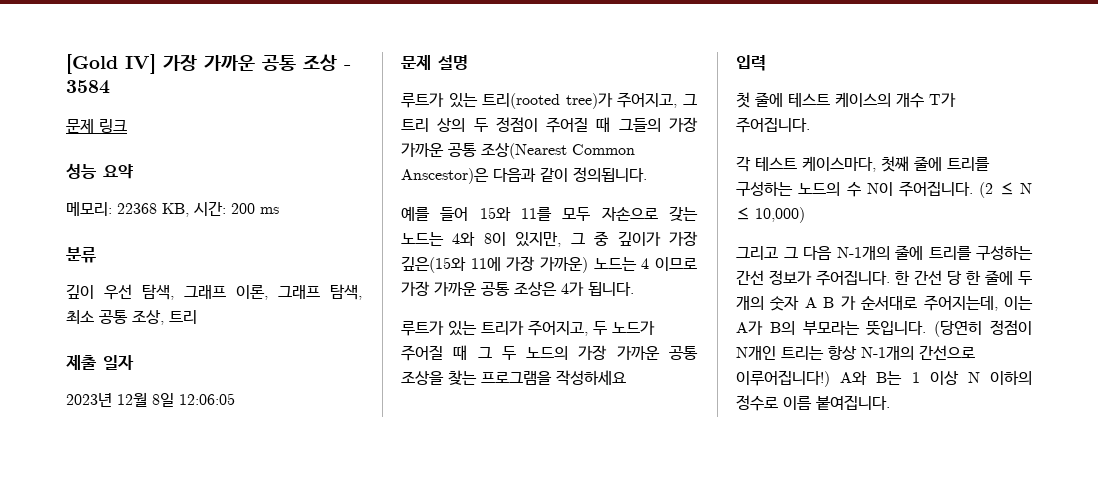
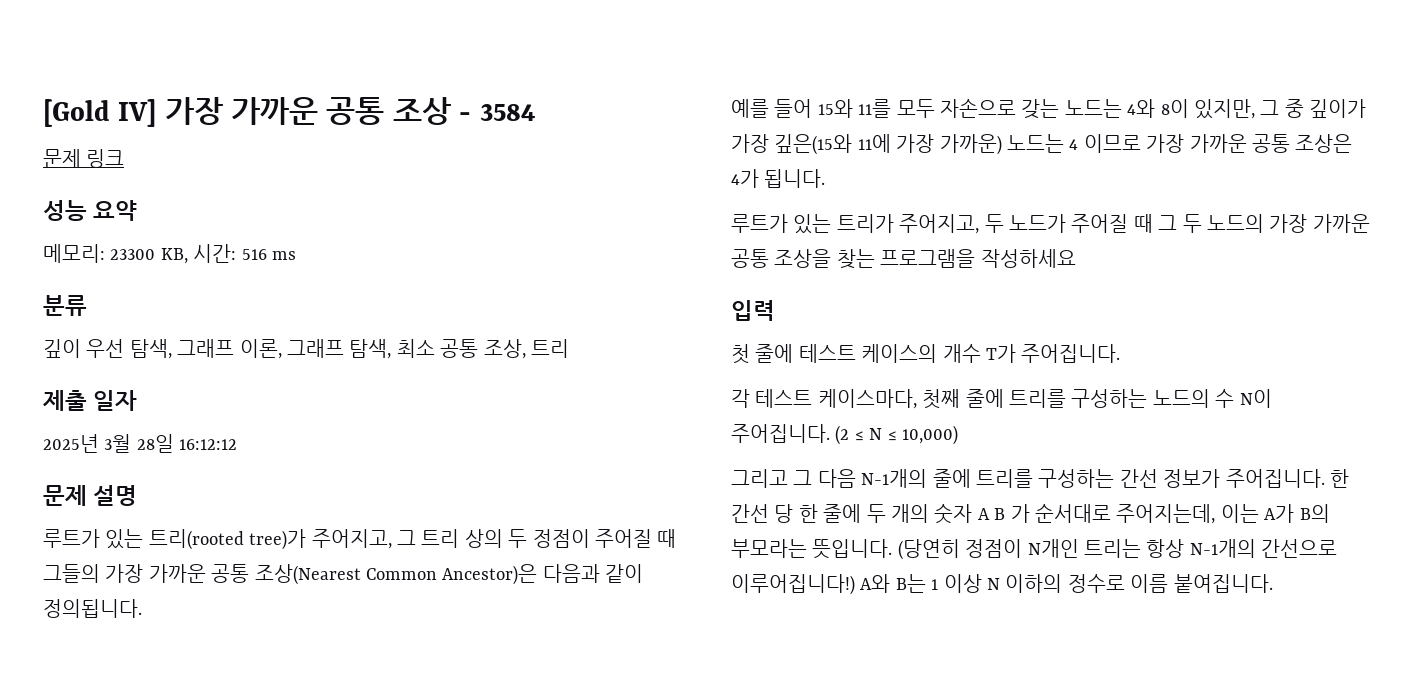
[117,203,157,214] 22368 -> [110,249,156,260] 23300
[231,203,255,214] 200 -> [241,249,267,260] 516
[66,392,235,407] 2023년 12월 8일 12:06:05 -> [43,434,238,453] 2025년 3월 28일 16:12:12
[401,168,489,184] Anscestor)은 -> [442,564,538,585] Ancestor)은

